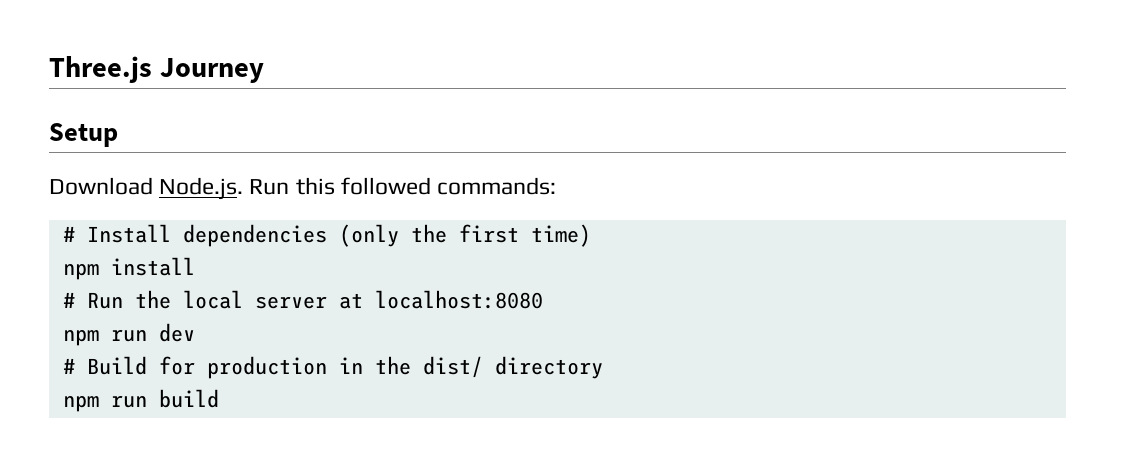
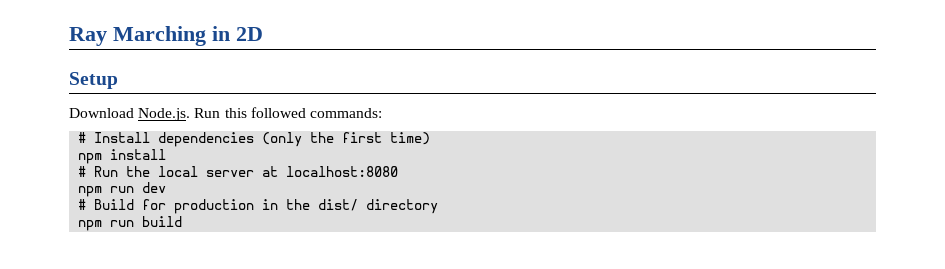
[49,56,264,83] Three.js Journey -> [69,26,263,46] Ray Marching in 2D

